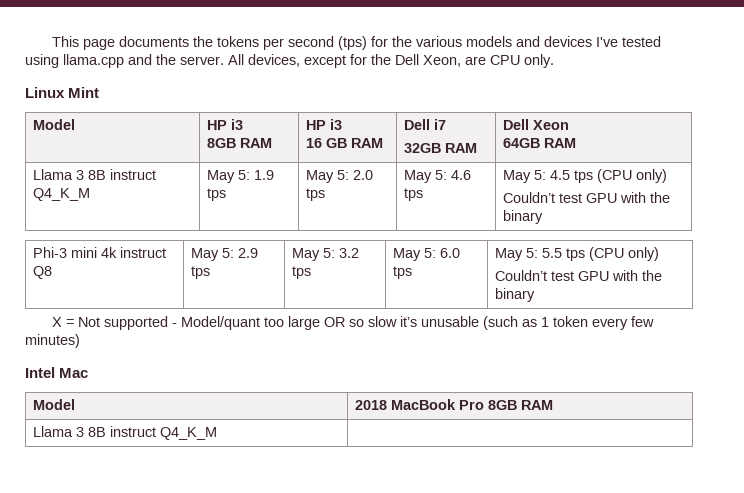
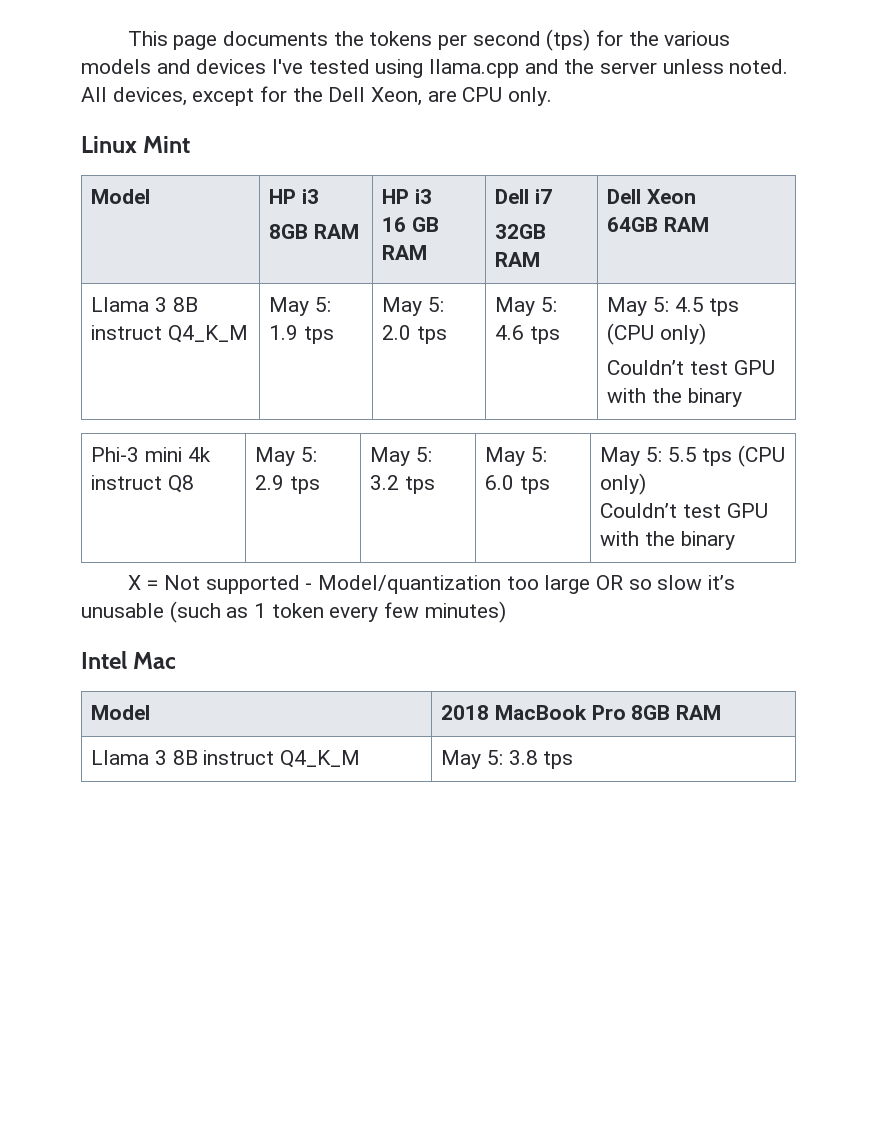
[180,56,224,65] server. -> [600,59,789,74] server unless noted.
[181,316,261,330] Model/quant -> [318,575,502,594] Model/quantization
(218, 433) none -> [441,750,574,769] May 5: 3.8 tps

